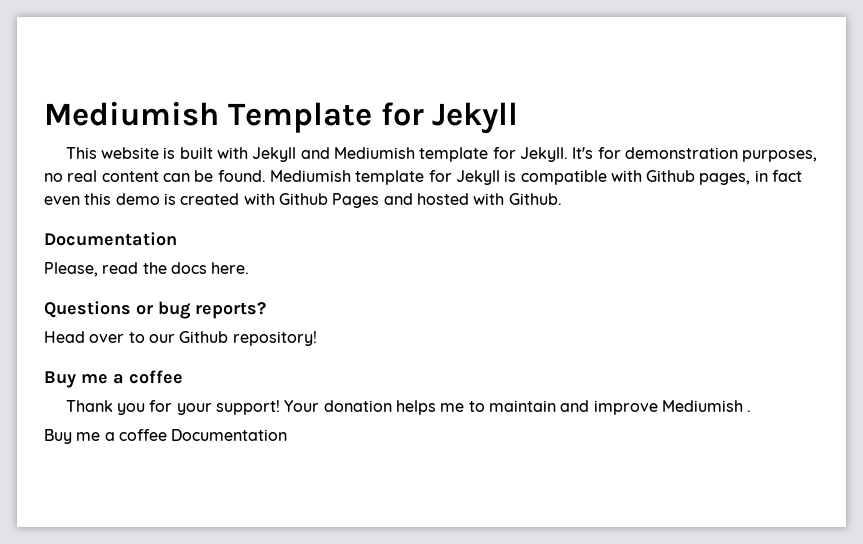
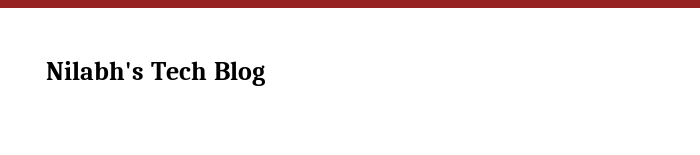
[44,101,519,134] [65,147,818,162] [44,170,803,185] [44,193,562,208] [44,232,177,246] [44,262,250,277] [44,301,266,319] [44,331,317,346] [44,370,183,388] [65,400,752,415] [44,429,288,444] Mediumish Template for Jekyll // This website is built with Jekyll and Mediumish template for Jekyll. It's for demonstration purposes, no real content can be found. Mediumish template for Jekyll is compatible with Github pages, in fact even this demo is created with Github Pages and hosted with Github. // Documentation // Please, read the docs here. // Questions or bug reports? // Head over to our Github repository! // Buy me a coffee // Thank you for your support! Your donation helps me to maintain and improve Mediumish . // Buy me a coffee Documentation -> [46,61,266,86] Nilabh's Tech Blog

